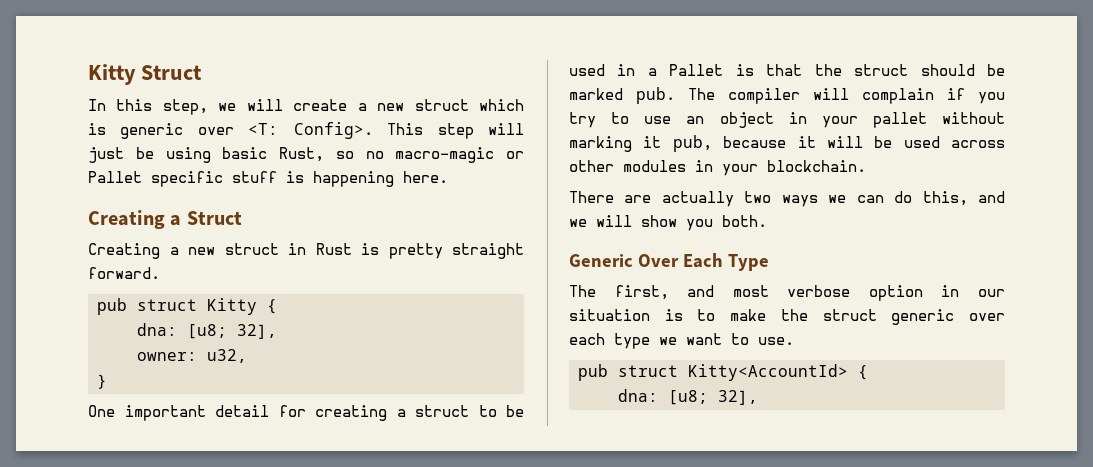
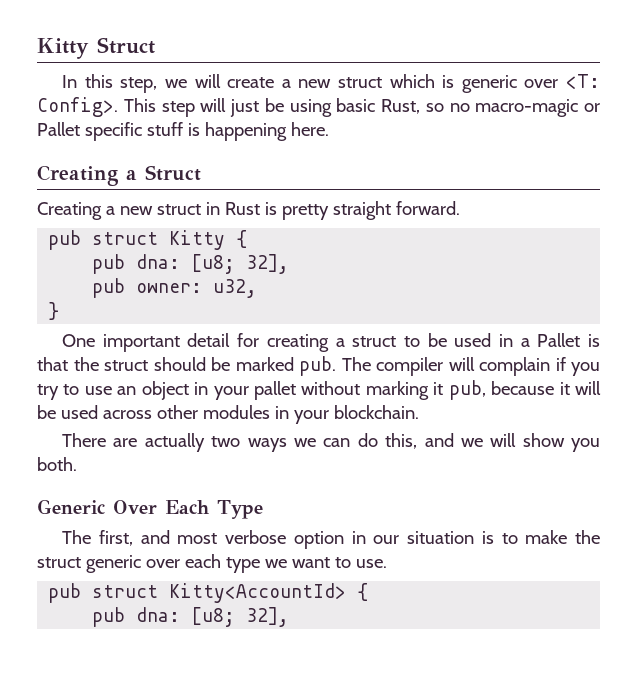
(277, 306) none -> [92,254,126,274] pub
(277, 331) none -> [92,278,126,298] pub
(868, 372) none -> [92,607,126,627] pub

